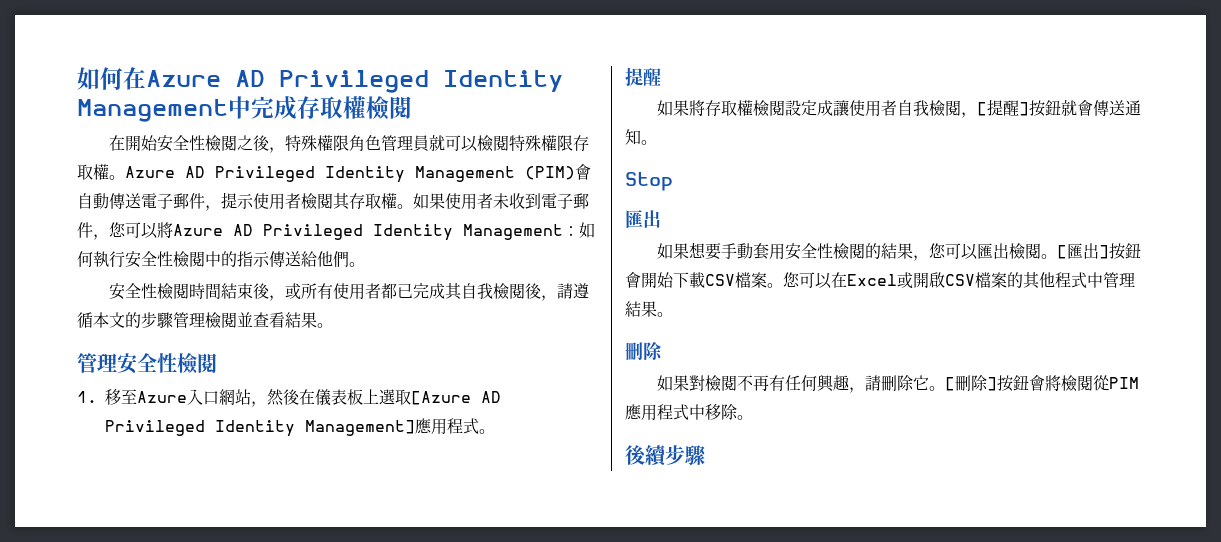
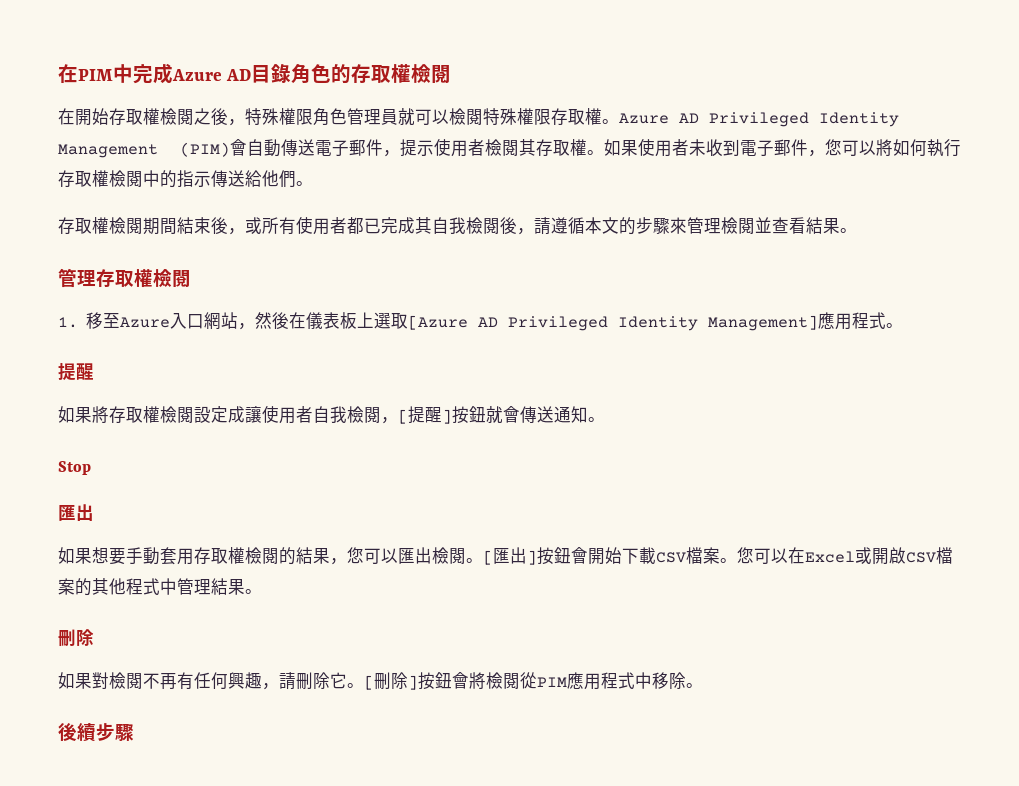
[77,67,563,93] [77,96,297,122] 如何在Azure AD Privileged Identity Management中完成 -> [58,63,352,84] 在PIM中完成Azure AD目錄角色的
[157,135,206,152] 安全性 -> [109,108,160,125] 存取權
[173,224,579,241] Azure AD Privileged Identity Management： -> (893, 147) none
[125,251,173,268] 安全性 -> [58,170,109,187] 存取權
[109,283,206,300] 安全性檢閱時 -> [58,217,160,235] 存取權檢閱期
(173, 320) none -> [670,217,687,234] 來
[117,353,177,374] 安全性 -> [96,269,153,288] 存取權
[785,243,834,260] 安全性 -> [194,547,245,564] 存取權

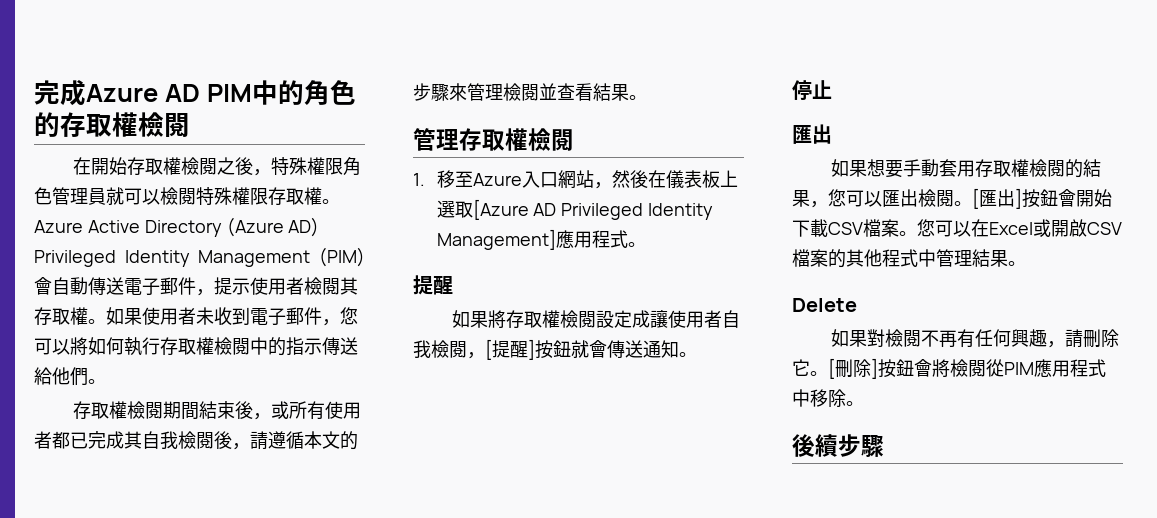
[58,64,133,83] 在PIM中 -> (34, 92) none
[251,64,292,83] 目錄 -> [206,80,304,105] PIM中的
[679,113,699,123] AD -> [87,217,320,237] Active Directory (Azure AD)
[58,461,91,475] Stop -> [792,80,832,100] 停止
[58,629,94,647] 刪除 -> [792,298,857,312] Delete

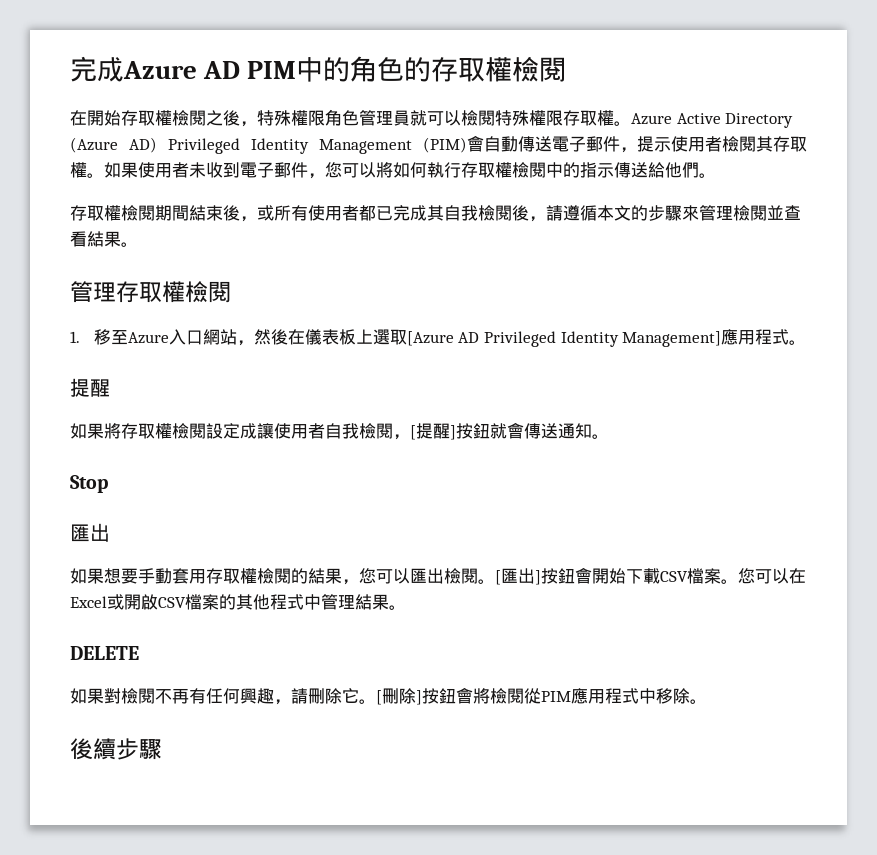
[792,80,832,100] 停止 -> [70,475,108,493] Stop
[792,298,857,312] Delete -> [70,646,139,660] DELETE

